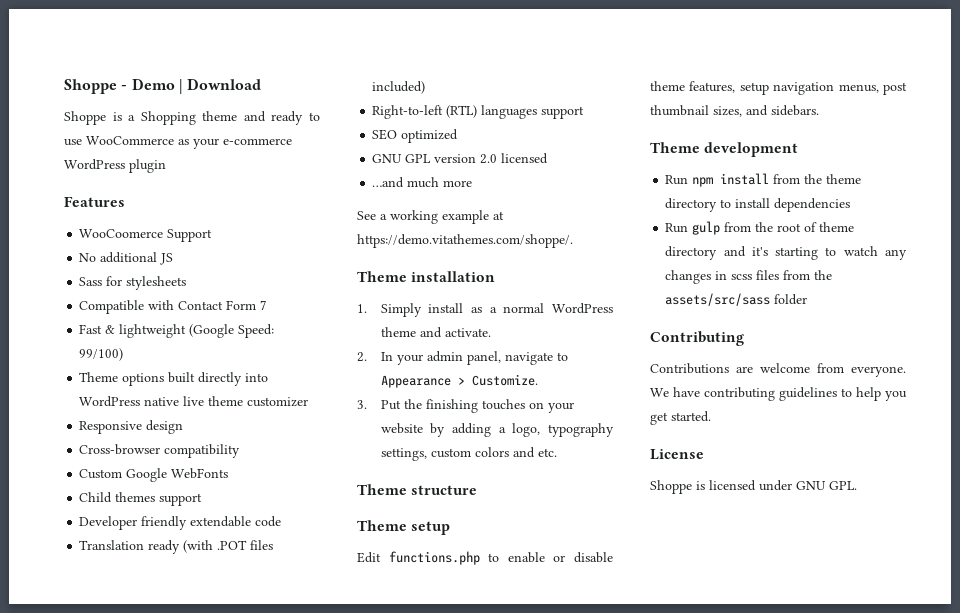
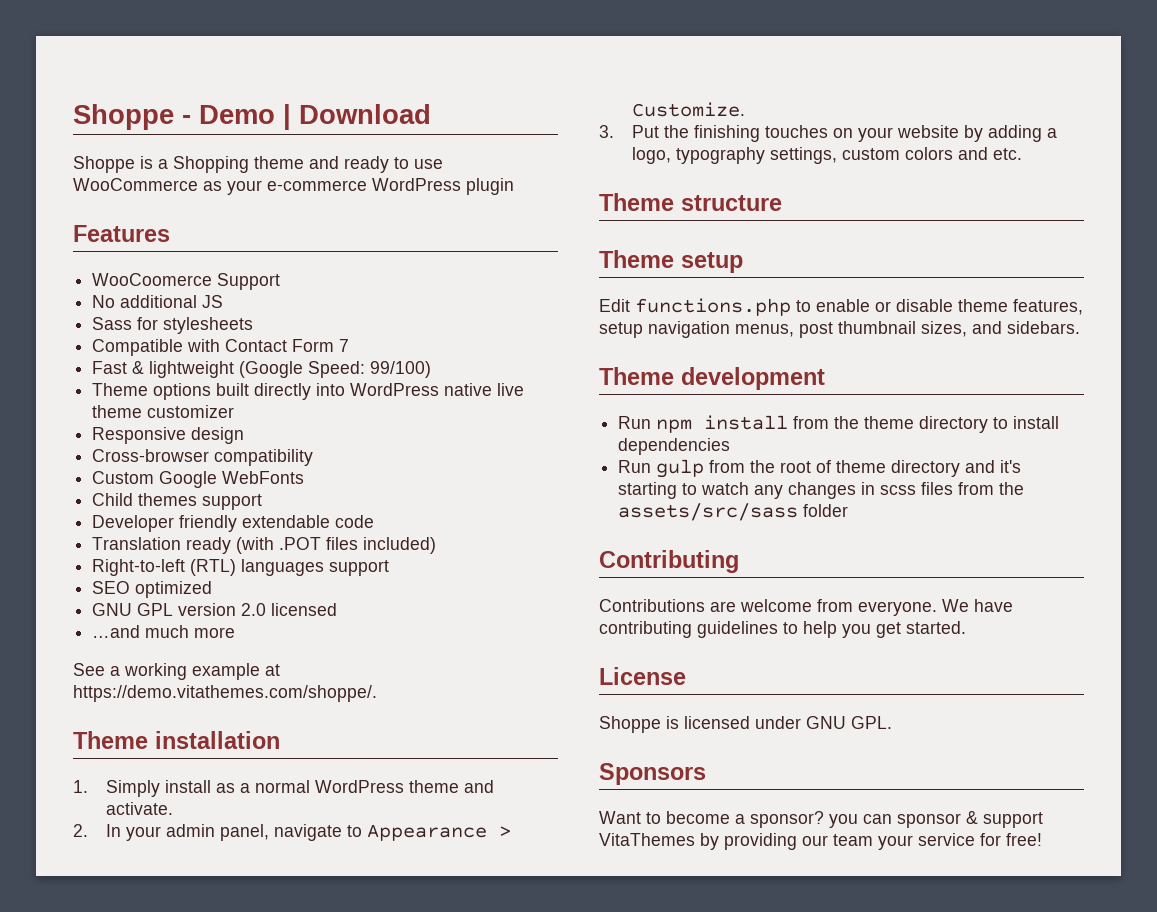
(857, 485) none -> [599,763,706,785] [599,811,1043,828] [599,833,1042,850] // Sponsors // Want to become a sponsor? you can sponsor & support VitaThemes by providing our team your service for free!

